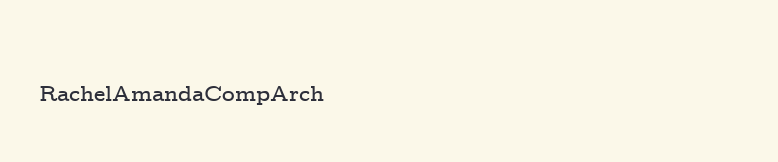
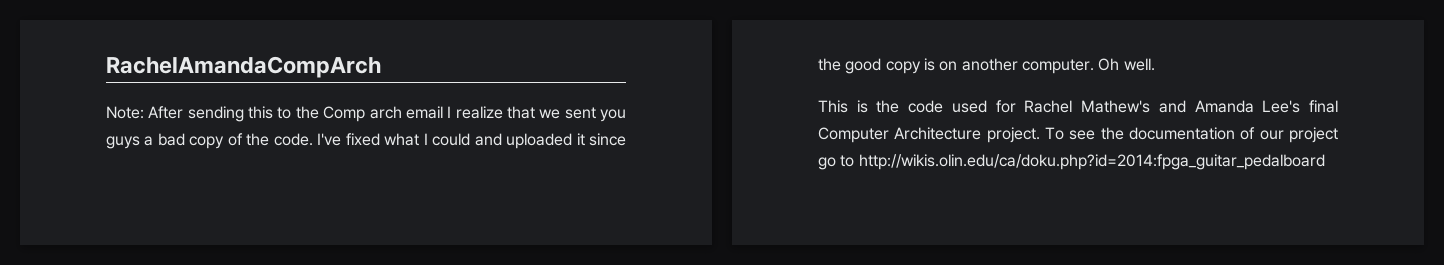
(324, 95) none -> [106,106,626,122] [106,133,627,149] [818,58,1155,74] [818,100,1338,113] [818,127,1338,143] [818,154,1325,170] // Note: After sending this to the Comp arch email I realize that we sent you guys a bad copy of the code. I've fixed what I could and uploaded it since the good copy is on another computer. Oh well. // This is the code used for Rachel Mathew's and Amanda Lee's final Computer Architecture project. To see the documentation of our project go to http://wikis.olin.edu/ca/doku.php?id=2014:fpga_guitar_pedalboard

